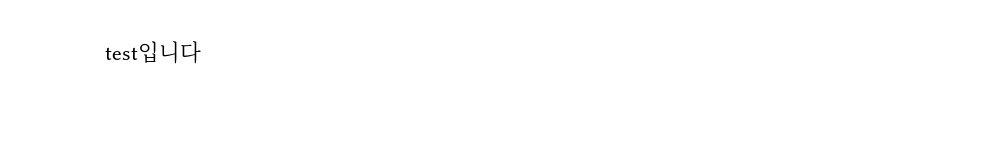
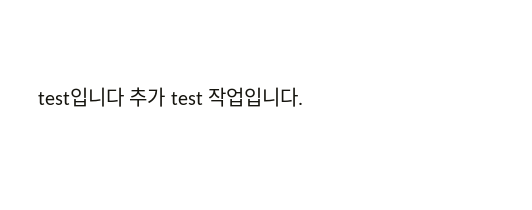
(201, 52) none -> [129,87,304,107] 추가 test 작업입니다.

